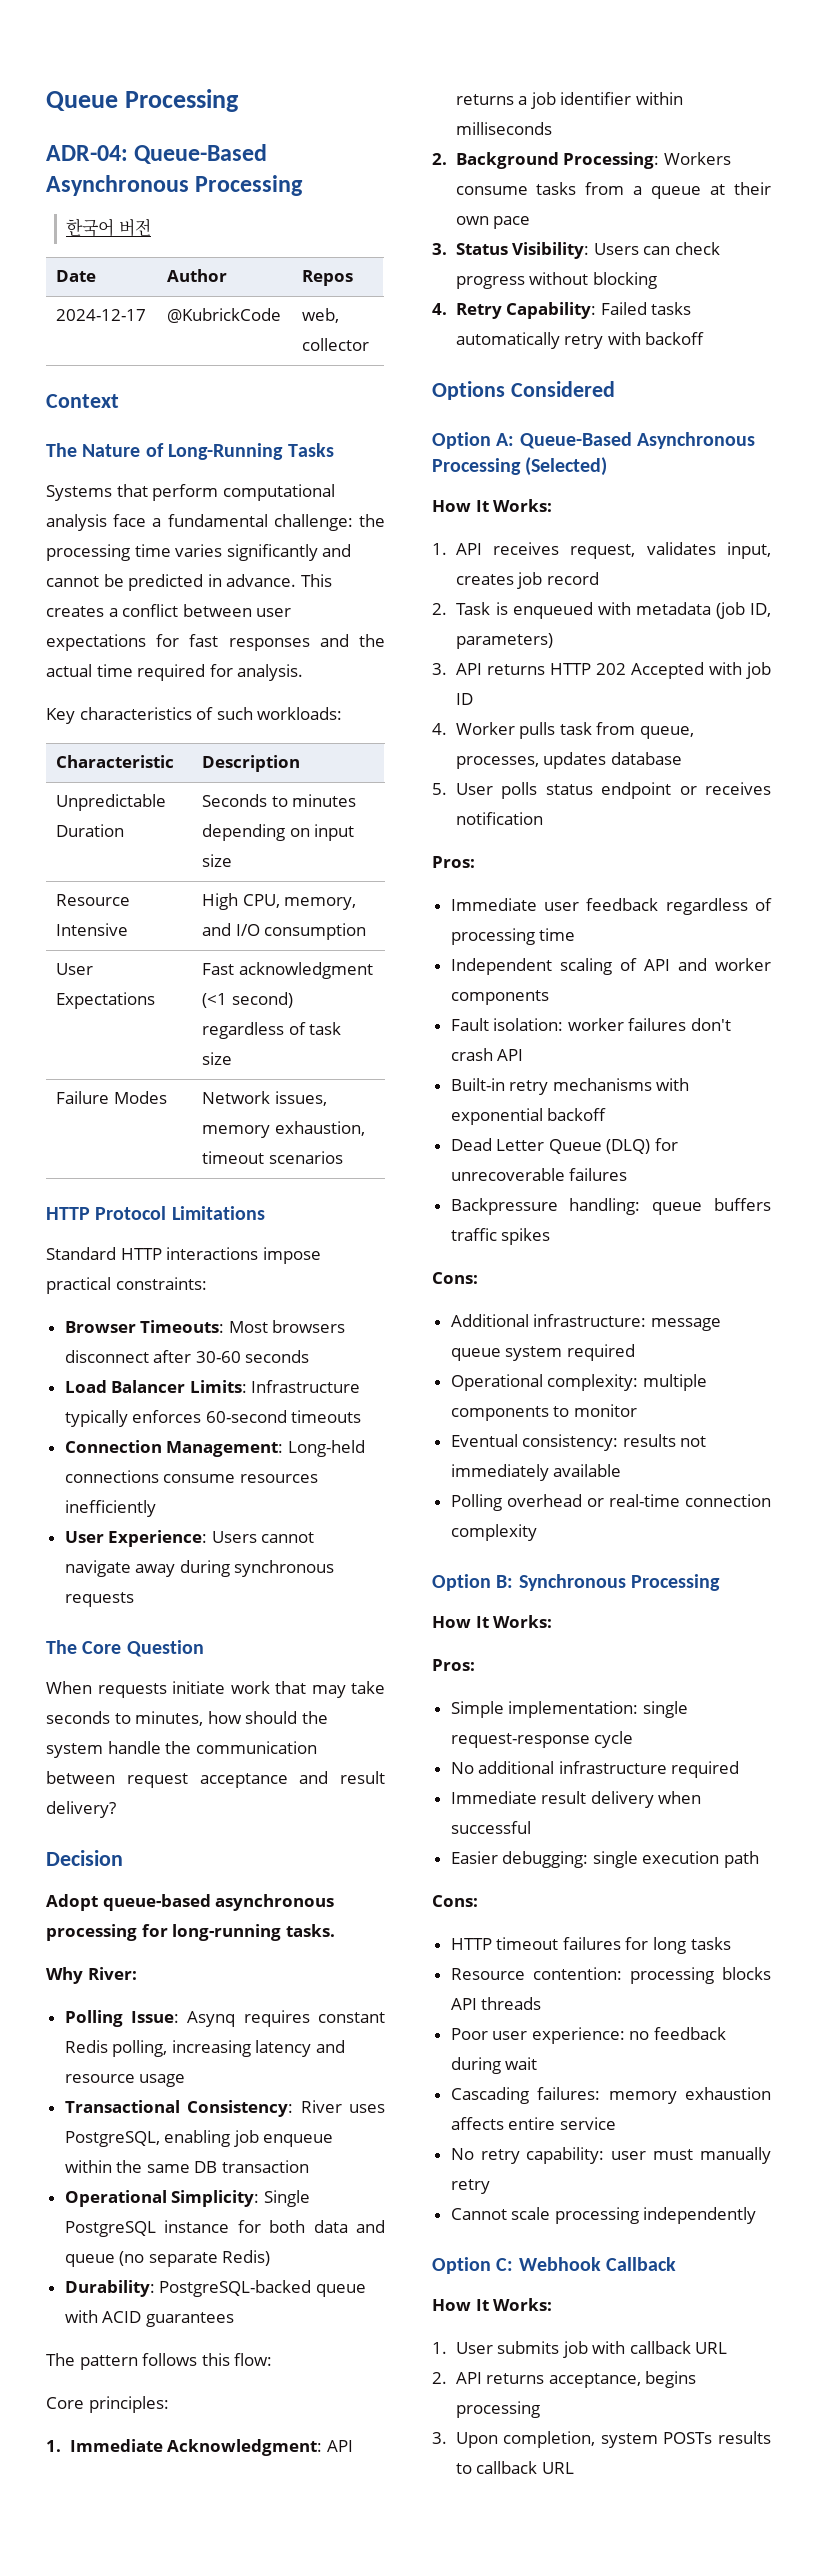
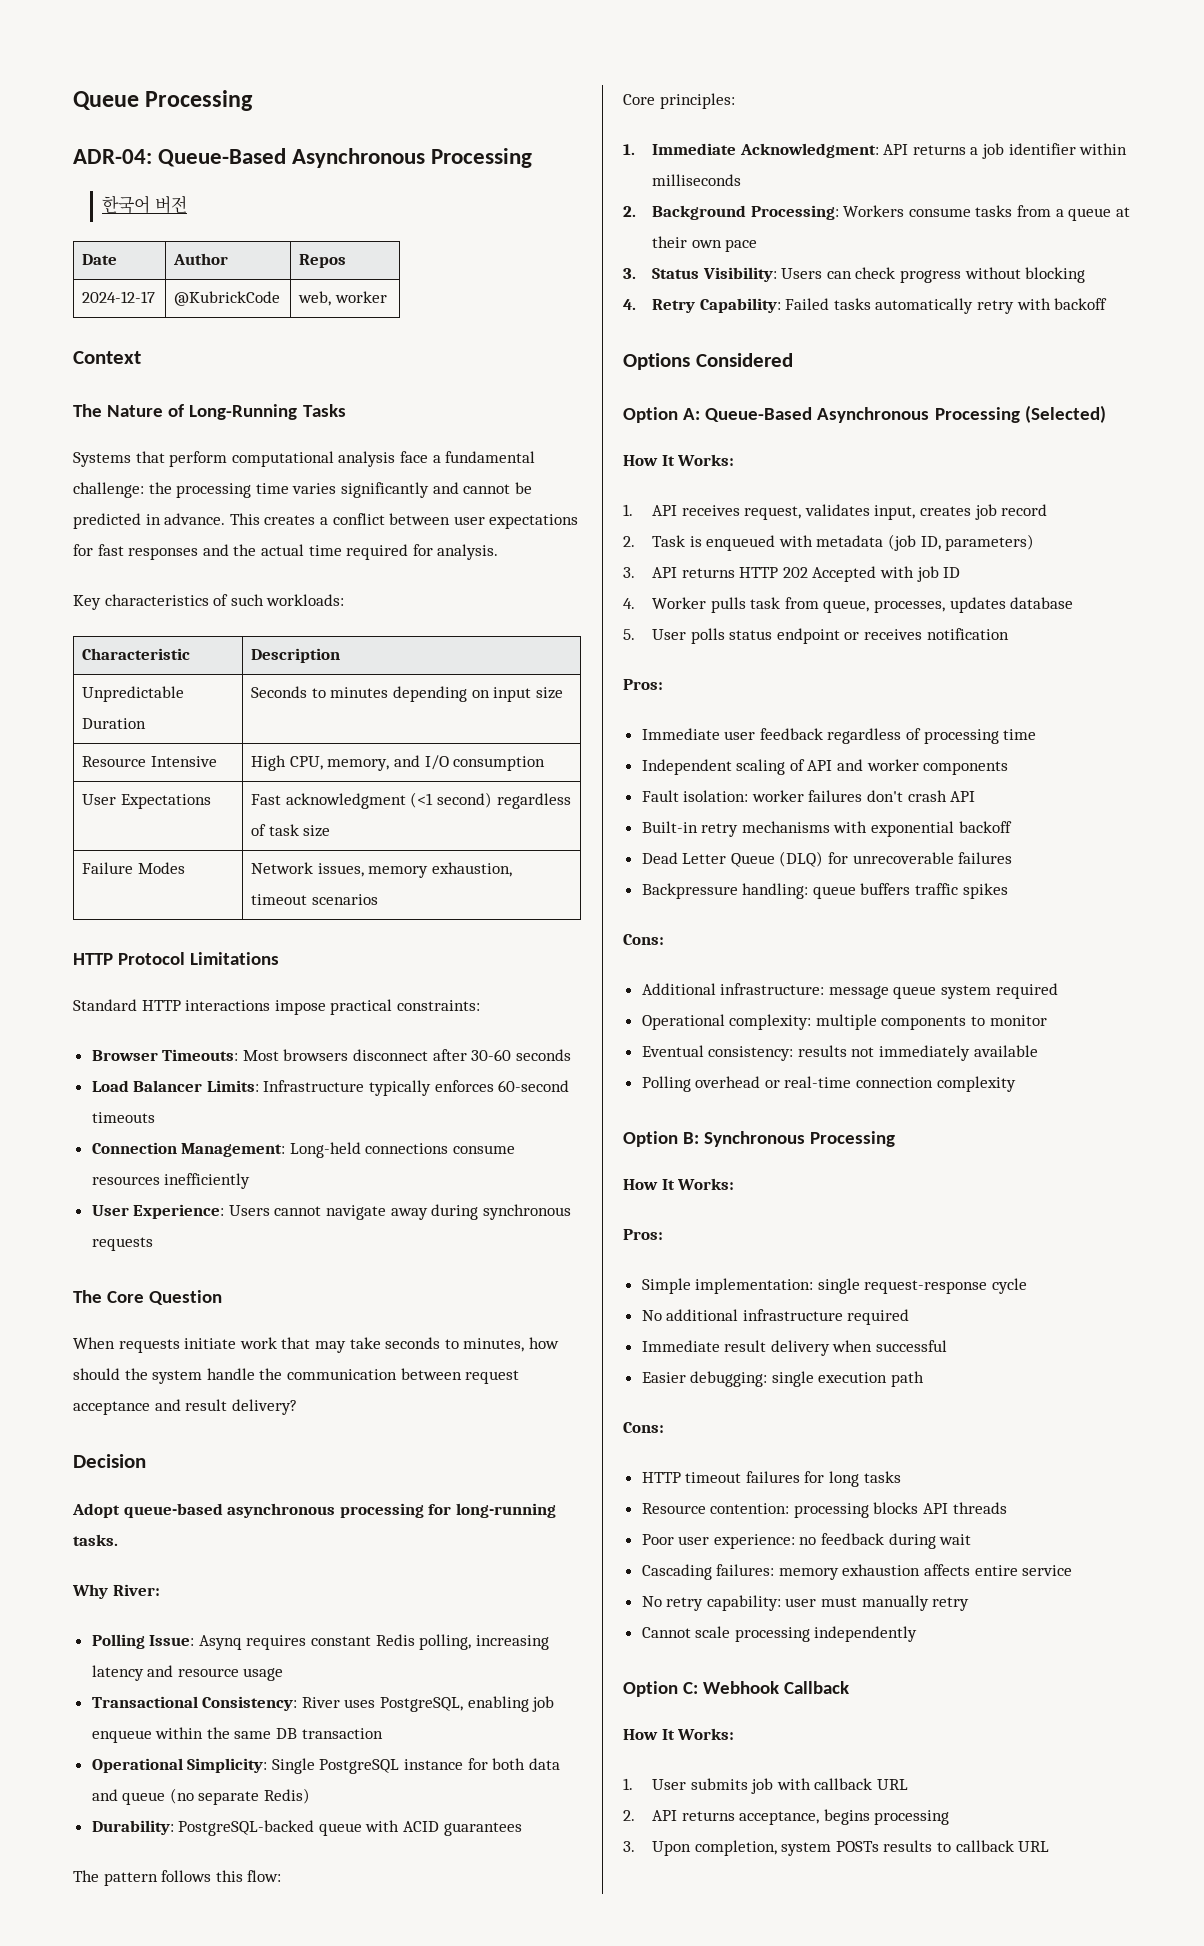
[302,338,370,351] collector -> [334,291,387,303] worker

